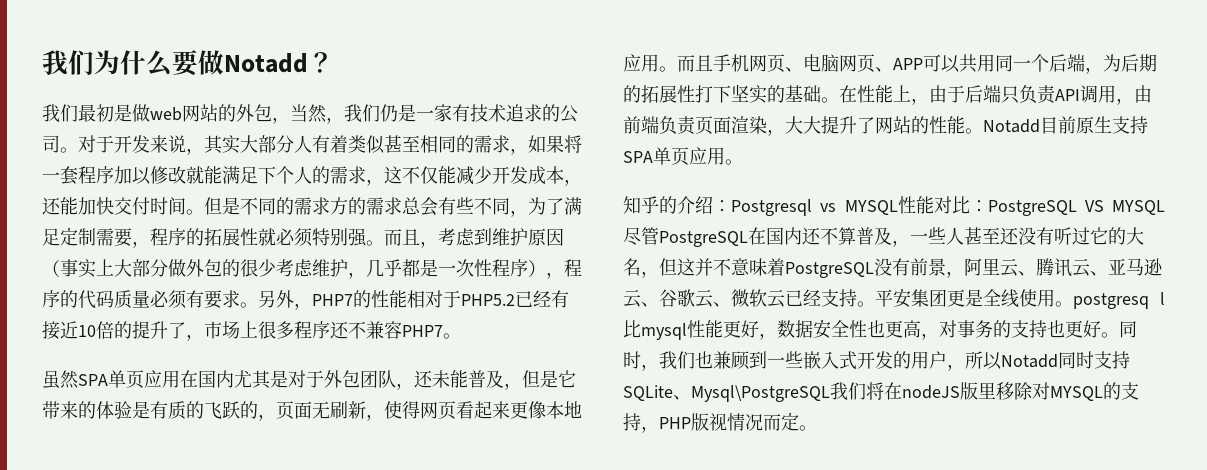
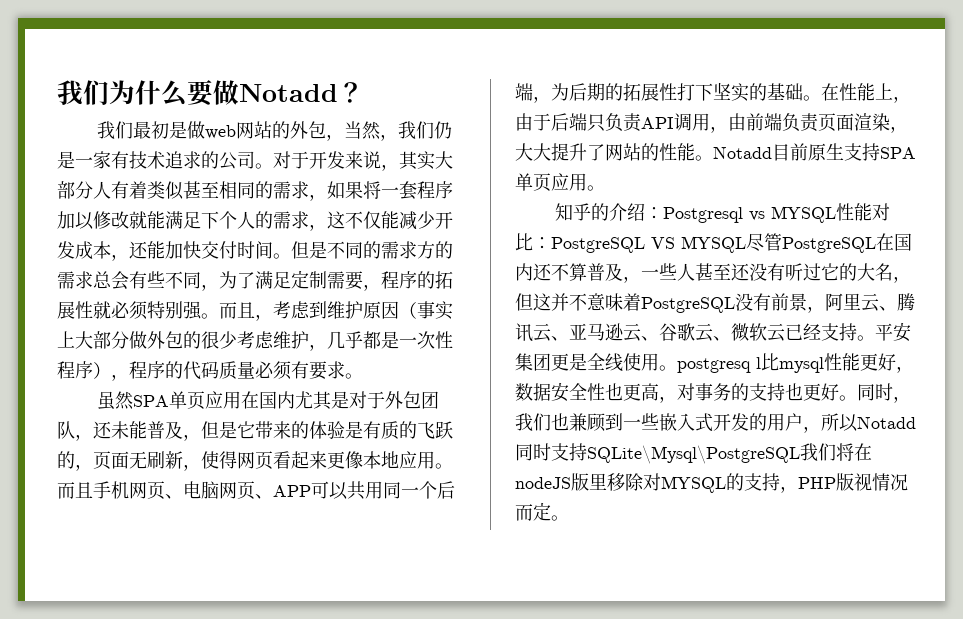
[258,290,569,310] [42,321,461,341] 另外，PHP7的性能相对于PHP5.2已经有接近10倍的提升了，市场上很多程序还不兼容PHP7。 -> (363, 376) none
[623,385,830,402] SQLite、Mysql\PostgreSQL -> [587,445,800,464] SQLite\Mysql\PostgreSQL

